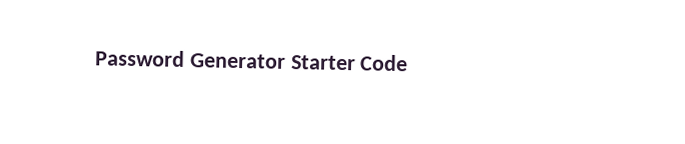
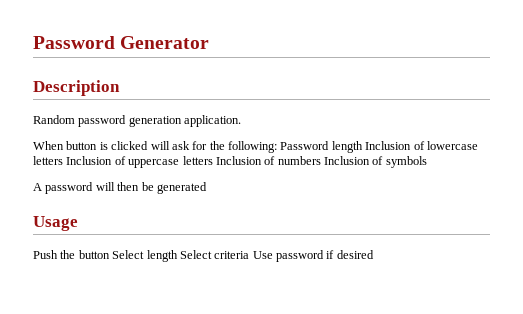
[290,54,409,72] Starter Code -> [33,80,120,96] [33,115,242,127] [33,141,478,153] [33,156,427,168] [33,182,207,194] [33,216,78,231] [33,250,374,262] // Description // Random password generation application. // When button is clicked will ask for the following: Password length Inclusion of lowercase letters Inclusion of uppercase letters Inclusion of numbers Inclusion of symbols // A password will then be generated // Usage // Push the button Select length Select criteria Use password if desired

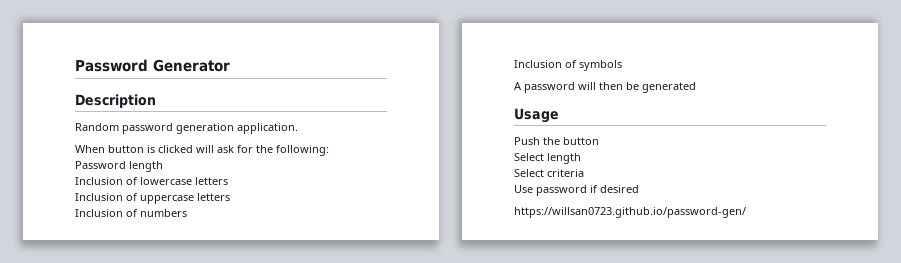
(277, 147) none -> (329, 150) //
(363, 147) none -> (163, 166) //
(63, 160) none -> (228, 181) //
(213, 160) none -> (230, 197) //
(321, 160) none -> (187, 213) //
(110, 254) none -> (599, 141) //
(178, 256) none -> (581, 158) //
(250, 255) none -> (584, 173) //
(374, 254) none -> [514,207,746,218] // https://willsan0723.github.io/password-gen/

